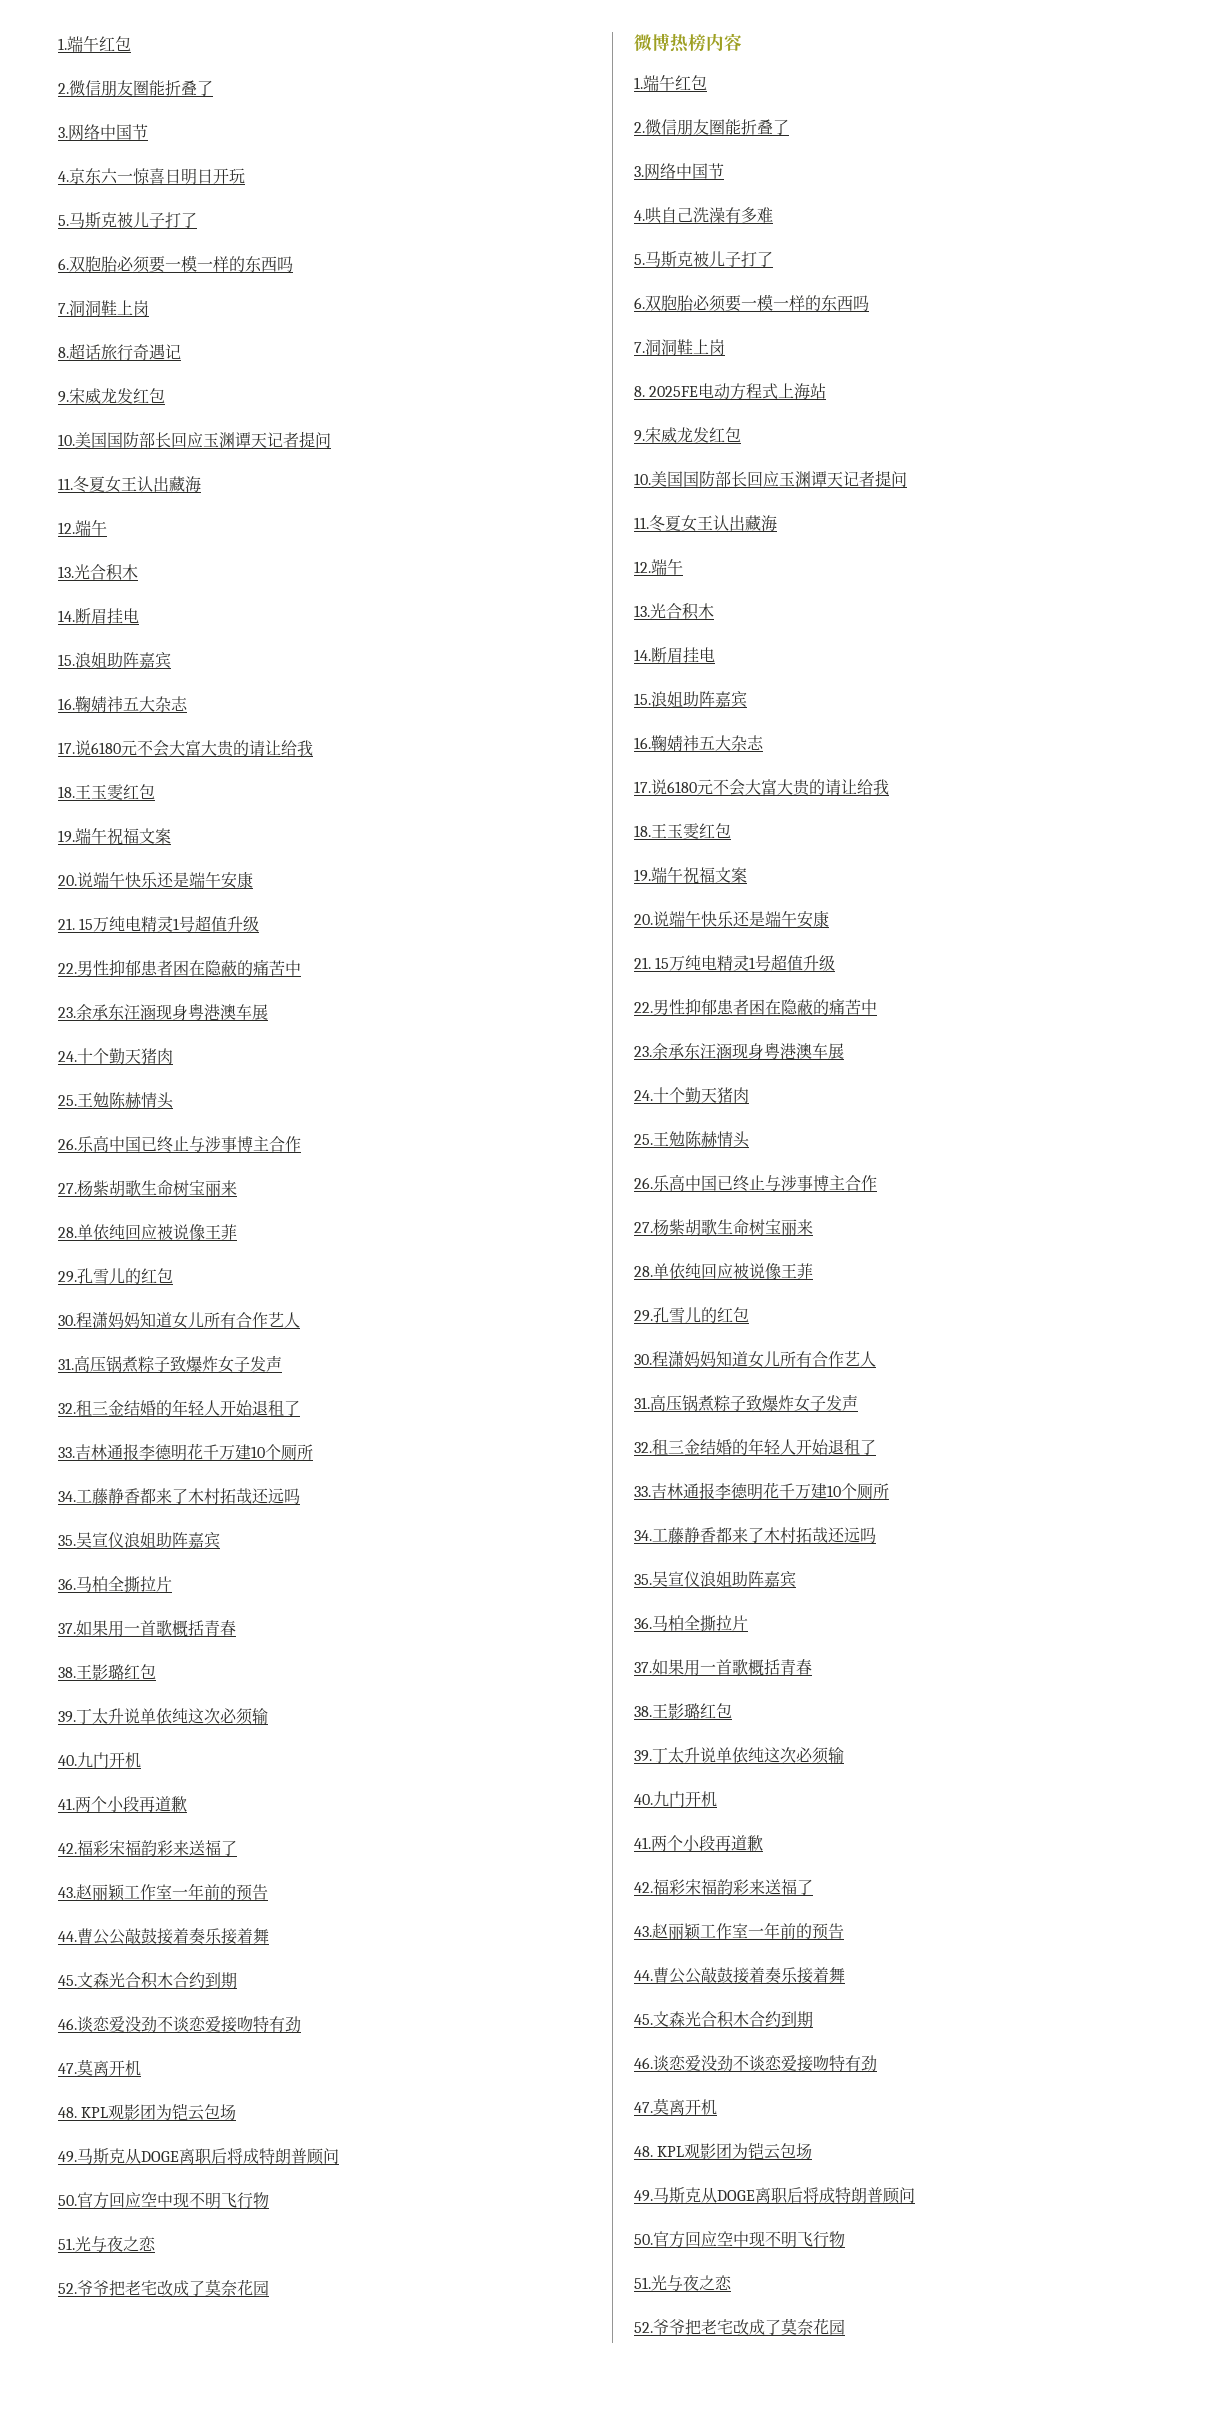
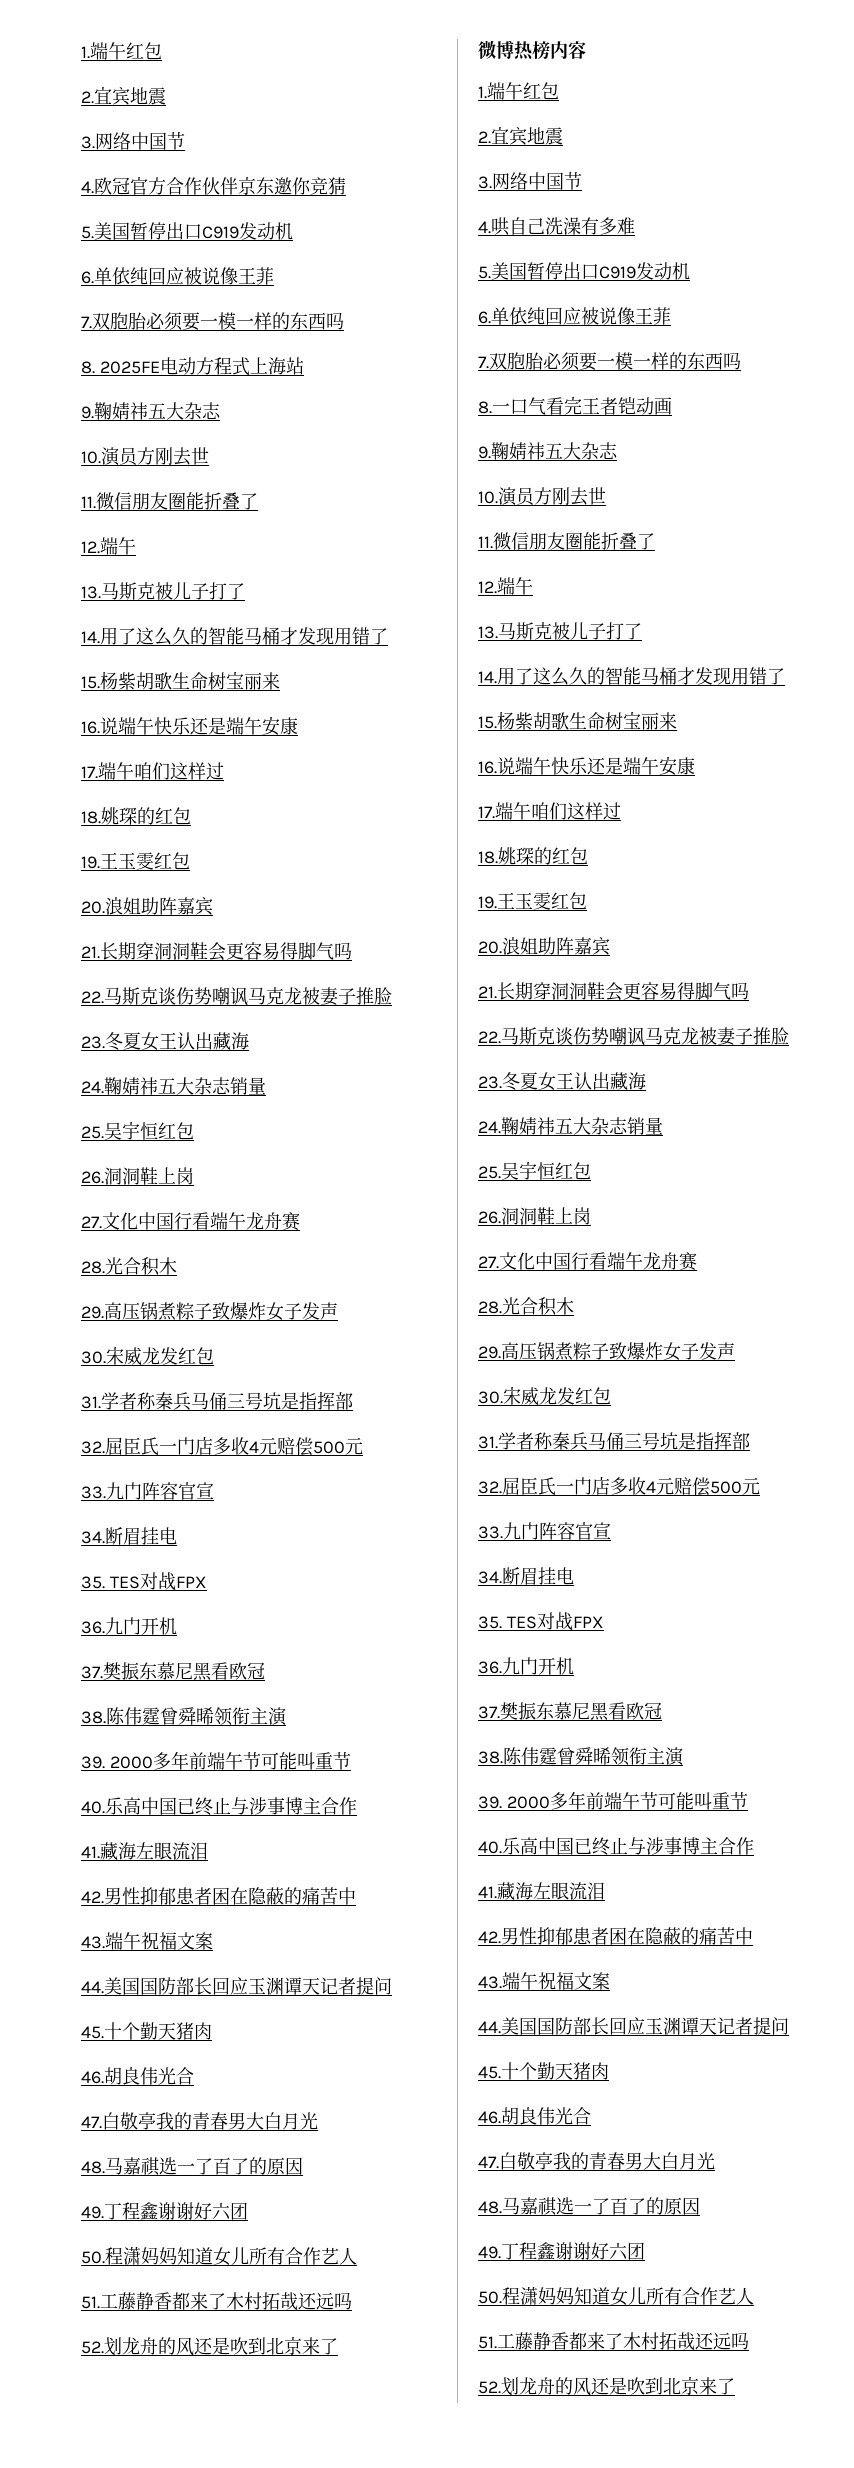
[58,36,131,52] [58,80,213,96] [58,124,148,141] [58,168,245,185] [58,212,197,228] [58,255,293,273] [58,300,149,317] [58,343,181,361] [58,388,165,404] [58,431,331,448] [58,476,201,493] [58,520,107,536] [58,564,138,581] [58,608,139,624] [58,652,171,669] [58,696,188,712] [58,740,313,757] [58,784,155,800] [58,828,171,845] [58,871,253,889] [58,915,260,932] [58,959,301,976] [58,1004,268,1021] [58,1048,173,1064] [58,1092,174,1109] [58,1135,301,1153] [58,1180,237,1197] [58,1224,237,1241] [58,1268,173,1284] [58,1311,300,1329] [58,1355,282,1373] [58,1399,300,1416] [58,1443,313,1461] [58,1488,300,1504] [58,1532,220,1549] [58,1576,172,1592] [58,1620,236,1637] [58,1664,156,1680] [58,1708,268,1725] [58,1752,141,1768] [58,1796,187,1812] [58,1840,237,1856] [58,1883,268,1901] [58,1928,269,1945] [58,1972,237,1989] [58,2016,301,2033] [58,2059,141,2076] [58,2103,237,2121] [58,2148,339,2165] [58,2192,269,2209] [58,2236,156,2252] [58,2279,269,2296] 1.端午红包 // 2.微信朋友圈能折叠了 // 3.网络中国节 // 4.京东六一惊喜日明日开玩 // 5.马斯克被儿子打了 // 6.双胞胎必须要一模一样的东西吗 // 7.洞洞鞋上岗 // 8.超话旅行奇遇记 // 9.宋威龙发红包 // 10.美国国防部长回应玉渊谭天记者提问 // 11.冬夏女王认出藏海 // 12.端午 // 13.光合积木 // 14.断眉挂电 // 15.浪姐助阵嘉宾 // 16.鞠婧祎五大杂志 // 17.说6180元不会大富大贵的请让给我 // 18.王玉雯红包 // 19.端午祝福文案 // 20.说端午快乐还是端午安康 // 21. 15万纯电精灵1号超值升级 // 22.男性抑郁患者困在隐蔽的痛苦中 // 23.余承东汪涵现身粤港澳车展 // 24.十个勤天猪肉 // 25.王勉陈赫情头 // 26.乐高中国已终止与涉事博主合作 // 27.杨紫胡歌生命树宝丽来 // 28.单依纯回应被说像王菲 // 29.孔雪儿的红包 // 30.程潇妈妈知道女儿所有合作艺人 // 31.高压锅煮粽子致爆炸女子发声 // 32.租三金结婚的年轻人开始退租了 // 33.吉林通报李德明花千万建10个厕所 // 34.工藤静香都来了木村拓哉还远吗 // 35.吴宣仪浪姐助阵嘉宾 // 36.马柏全撕拉片 // 37.如果用一首歌概括青春 // 38.王影璐红包 // 39.丁太升说单依纯这次必须输 // 40.九门开机 // 41.两个小段再道歉 // 42.福彩宋福韵彩来送福了 // 43.赵丽颖工作室一年前的预告 // 44.曹公公敲鼓接着奏乐接着舞 // 45.文森光合积木合约到期 // 46.谈恋爱没劲不谈恋爱接吻特有劲 // 47.莫离开机 // 48. KPL观影团为铠云包场 // 49.马斯克从DOGE离职后将成特朗普顾问 // 50.官方回应空中现不明飞行物 // 51.光与夜之恋 // 52.爷爷把老宅改成了莫奈花园 -> [81,42,162,60] [81,87,166,106] [81,132,185,150] [81,177,346,195] [81,222,293,240] [81,267,274,285] [81,312,344,331] [81,357,304,376] [81,402,221,420] [81,447,209,466] [81,492,258,510] [81,537,136,555] [81,582,245,600] [81,627,388,646] [81,671,280,690] [81,716,298,736] [81,762,224,780] [81,807,191,825] [81,852,190,870] [81,897,213,916] [81,942,352,961] [81,987,392,1006] [81,1032,249,1051] [81,1077,266,1095] [81,1121,194,1140] [81,1167,194,1185] [81,1212,300,1231] [81,1257,177,1276] [81,1302,338,1321] [81,1346,214,1366] [81,1391,353,1411] [81,1436,363,1456] [81,1482,214,1500] [81,1527,177,1545] [81,1572,207,1591] [81,1617,177,1635] [81,1662,265,1681] [81,1707,288,1726] [81,1751,351,1770] [81,1797,357,1816] [81,1842,208,1860] [81,1887,356,1905] [81,1932,213,1950] [81,1977,392,1995] [81,2022,212,2040] [81,2067,194,2085] [81,2112,318,2130] [81,2157,303,2176] [81,2202,248,2220] [81,2246,357,2266] [81,2292,352,2311] [81,2337,338,2356] 1.端午红包 // 2.宜宾地震 // 3.网络中国节 // 4.欧冠官方合作伙伴京东邀你竞猜 // 5.美国暂停出口C919发动机 // 6.单依纯回应被说像王菲 // 7.双胞胎必须要一模一样的东西吗 // 8. 2025FE电动方程式上海站 // 9.鞠婧祎五大杂志 // 10.演员方刚去世 // 11.微信朋友圈能折叠了 // 12.端午 // 13.马斯克被儿子打了 // 14.用了这么久的智能马桶才发现用错了 // 15.杨紫胡歌生命树宝丽来 // 16.说端午快乐还是端午安康 // 17.端午咱们这样过 // 18.姚琛的红包 // 19.王玉雯红包 // 20.浪姐助阵嘉宾 // 21.长期穿洞洞鞋会更容易得脚气吗 // 22.马斯克谈伤势嘲讽马克龙被妻子推脸 // 23.冬夏女王认出藏海 // 24.鞠婧祎五大杂志销量 // 25.吴宇恒红包 // 26.洞洞鞋上岗 // 27.文化中国行看端午龙舟赛 // 28.光合积木 // 29.高压锅煮粽子致爆炸女子发声 // 30.宋威龙发红包 // 31.学者称秦兵马俑三号坑是指挥部 // 32.屈臣氏一门店多收4元赔偿500元 // 33.九门阵容官宣 // 34.断眉挂电 // 35. TES对战FPX // 36.九门开机 // 37.樊振东慕尼黑看欧冠 // 38.陈伟霆曾舜晞领衔主演 // 39. 2000多年前端午节可能叫重节 // 40.乐高中国已终止与涉事博主合作 // 41.藏海左眼流泪 // 42.男性抑郁患者困在隐蔽的痛苦中 // 43.端午祝福文案 // 44.美国国防部长回应玉渊谭天记者提问 // 45.十个勤天猪肉 // 46.胡良伟光合 // 47.白敬亭我的青春男大白月光 // 48.马嘉祺选一了百了的原因 // 49.丁程鑫谢谢好六团 // 50.程潇妈妈知道女儿所有合作艺人 // 51.工藤静香都来了木村拓哉还远吗 // 52.划龙舟的风还是吹到北京来了
[645,119,789,135] 微信朋友圈能折叠了 -> [491,127,563,146] 宜宾地震
[645,251,773,267] [634,294,869,312] [634,339,725,356] [634,383,827,400] [634,427,741,443] [634,470,907,487] [634,515,777,532] [634,559,683,575] [634,603,714,620] [634,647,715,663] [634,691,747,708] [634,735,764,751] [634,779,889,796] [634,823,731,839] [634,867,747,884] [634,910,829,928] [634,954,836,971] [634,998,877,1015] [634,1043,844,1060] [634,1087,749,1103] [634,1131,750,1148] [634,1174,877,1192] [634,1219,813,1236] [634,1263,813,1280] [634,1307,749,1323] [634,1350,876,1368] [634,1394,858,1412] [634,1438,876,1455] [634,1482,889,1500] [634,1527,876,1543] [634,1571,796,1588] [634,1615,748,1631] [634,1659,812,1676] [634,1703,732,1719] [634,1747,844,1764] [634,1791,717,1807] [634,1835,763,1851] [634,1879,813,1895] [634,1922,844,1940] [634,1967,845,1984] [634,2011,813,2028] [634,2055,877,2072] [634,2098,717,2115] [634,2142,813,2160] [634,2187,915,2204] [634,2231,845,2248] [634,2275,732,2291] [634,2318,845,2335] 马斯克被儿子打了 // 6.双胞胎必须要一模一样的东西吗 // 7.洞洞鞋上岗 // 8. 2025FE电动方程式上海站 // 9.宋威龙发红包 // 10.美国国防部长回应玉渊谭天记者提问 // 11.冬夏女王认出藏海 // 12.端午 // 13.光合积木 // 14.断眉挂电 // 15.浪姐助阵嘉宾 // 16.鞠婧祎五大杂志 // 17.说6180元不会大富大贵的请让给我 // 18.王玉雯红包 // 19.端午祝福文案 // 20.说端午快乐还是端午安康 // 21. 15万纯电精灵1号超值升级 // 22.男性抑郁患者困在隐蔽的痛苦中 // 23.余承东汪涵现身粤港澳车展 // 24.十个勤天猪肉 // 25.王勉陈赫情头 // 26.乐高中国已终止与涉事博主合作 // 27.杨紫胡歌生命树宝丽来 // 28.单依纯回应被说像王菲 // 29.孔雪儿的红包 // 30.程潇妈妈知道女儿所有合作艺人 // 31.高压锅煮粽子致爆炸女子发声 // 32.租三金结婚的年轻人开始退租了 // 33.吉林通报李德明花千万建10个厕所 // 34.工藤静香都来了木村拓哉还远吗 // 35.吴宣仪浪姐助阵嘉宾 // 36.马柏全撕拉片 // 37.如果用一首歌概括青春 // 38.王影璐红包 // 39.丁太升说单依纯这次必须输 // 40.九门开机 // 41.两个小段再道歉 // 42.福彩宋福韵彩来送福了 // 43.赵丽颖工作室一年前的预告 // 44.曹公公敲鼓接着奏乐接着舞 // 45.文森光合积木合约到期 // 46.谈恋爱没劲不谈恋爱接吻特有劲 // 47.莫离开机 // 48. KPL观影团为铠云包场 // 49.马斯克从DOGE离职后将成特朗普顾问 // 50.官方回应空中现不明飞行物 // 51.光与夜之恋 // 52.爷爷把老宅改成了莫奈花园 -> [491,262,690,280] [478,307,671,325] [478,352,741,371] [478,396,672,415] [478,442,618,460] [478,487,606,506] [478,532,655,550] [478,577,533,595] [478,622,642,640] [478,667,785,686] [478,711,677,730] [478,756,695,776] [478,802,621,820] [478,847,588,865] [478,892,587,910] [478,937,610,956] [478,982,749,1001] [478,1027,789,1046] [478,1072,646,1091] [478,1117,663,1135] [478,1161,591,1180] [478,1207,591,1225] [478,1252,697,1271] [478,1297,574,1316] [478,1342,735,1361] [478,1386,611,1406] [478,1431,750,1451] [478,1476,760,1496] [478,1522,611,1540] [478,1567,574,1585] [478,1612,604,1631] [478,1657,574,1675] [478,1702,662,1721] [478,1747,685,1766] [478,1791,748,1810] [478,1837,754,1856] [478,1882,605,1900] [478,1927,753,1945] [478,1972,610,1990] [478,2017,789,2035] [478,2062,609,2080] [478,2107,591,2125] [478,2152,715,2170] [478,2197,700,2216] [478,2242,645,2260] [478,2286,754,2306] [478,2332,749,2351] [478,2377,735,2396] 美国暂停出口C919发动机 // 6.单依纯回应被说像王菲 // 7.双胞胎必须要一模一样的东西吗 // 8.一口气看完王者铠动画 // 9.鞠婧祎五大杂志 // 10.演员方刚去世 // 11.微信朋友圈能折叠了 // 12.端午 // 13.马斯克被儿子打了 // 14.用了这么久的智能马桶才发现用错了 // 15.杨紫胡歌生命树宝丽来 // 16.说端午快乐还是端午安康 // 17.端午咱们这样过 // 18.姚琛的红包 // 19.王玉雯红包 // 20.浪姐助阵嘉宾 // 21.长期穿洞洞鞋会更容易得脚气吗 // 22.马斯克谈伤势嘲讽马克龙被妻子推脸 // 23.冬夏女王认出藏海 // 24.鞠婧祎五大杂志销量 // 25.吴宇恒红包 // 26.洞洞鞋上岗 // 27.文化中国行看端午龙舟赛 // 28.光合积木 // 29.高压锅煮粽子致爆炸女子发声 // 30.宋威龙发红包 // 31.学者称秦兵马俑三号坑是指挥部 // 32.屈臣氏一门店多收4元赔偿500元 // 33.九门阵容官宣 // 34.断眉挂电 // 35. TES对战FPX // 36.九门开机 // 37.樊振东慕尼黑看欧冠 // 38.陈伟霆曾舜晞领衔主演 // 39. 2000多年前端午节可能叫重节 // 40.乐高中国已终止与涉事博主合作 // 41.藏海左眼流泪 // 42.男性抑郁患者困在隐蔽的痛苦中 // 43.端午祝福文案 // 44.美国国防部长回应玉渊谭天记者提问 // 45.十个勤天猪肉 // 46.胡良伟光合 // 47.白敬亭我的青春男大白月光 // 48.马嘉祺选一了百了的原因 // 49.丁程鑫谢谢好六团 // 50.程潇妈妈知道女儿所有合作艺人 // 51.工藤静香都来了木村拓哉还远吗 // 52.划龙舟的风还是吹到北京来了

